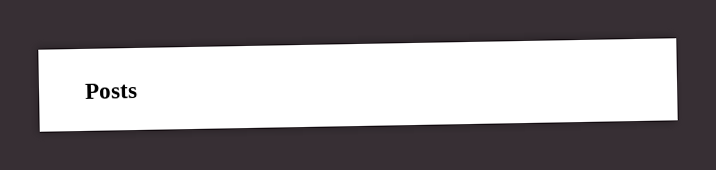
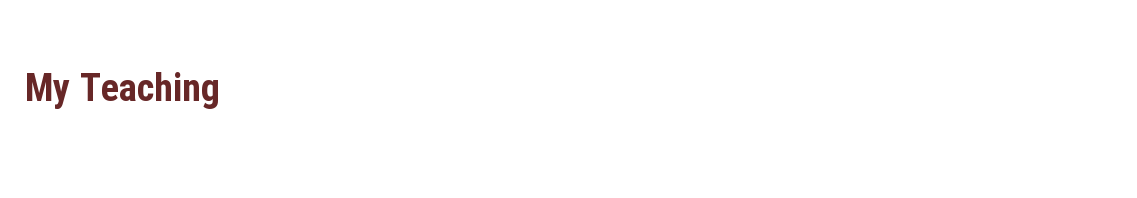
[84,82,138,99] Posts -> [25,72,221,109] My Teaching

